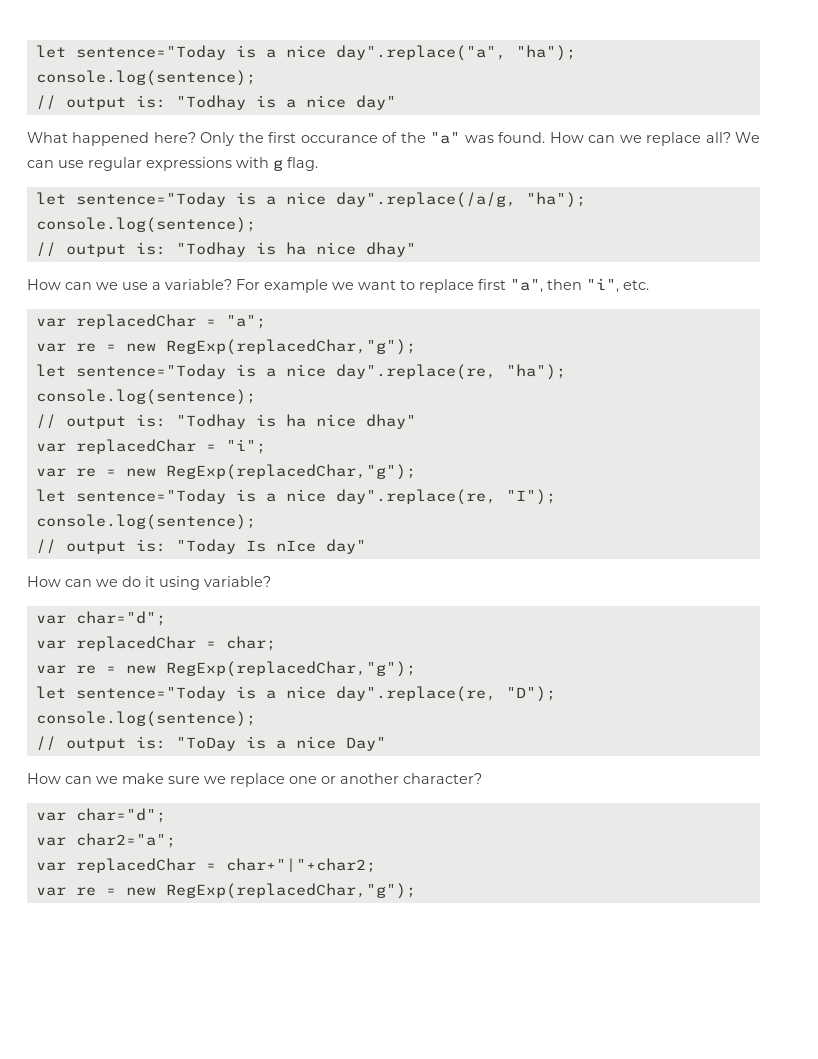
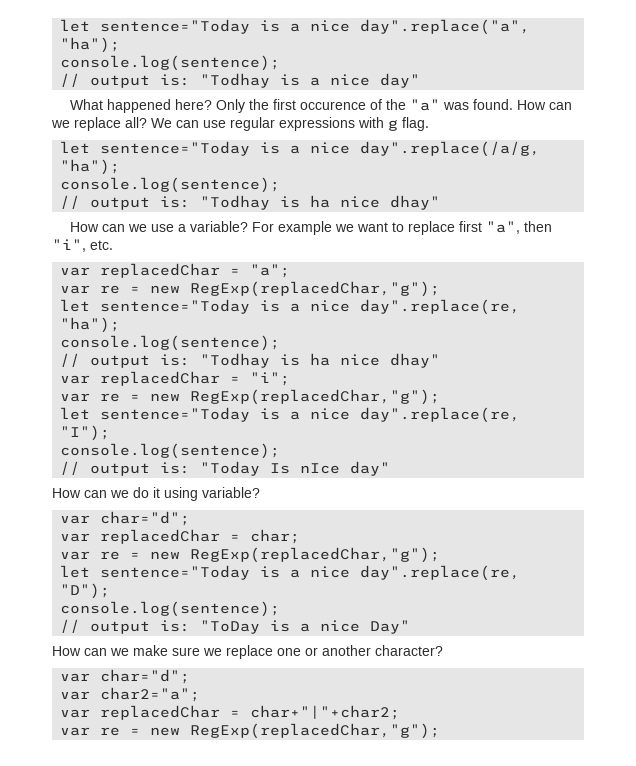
[300,135,378,143] occurance -> [300,101,367,110] occurence

